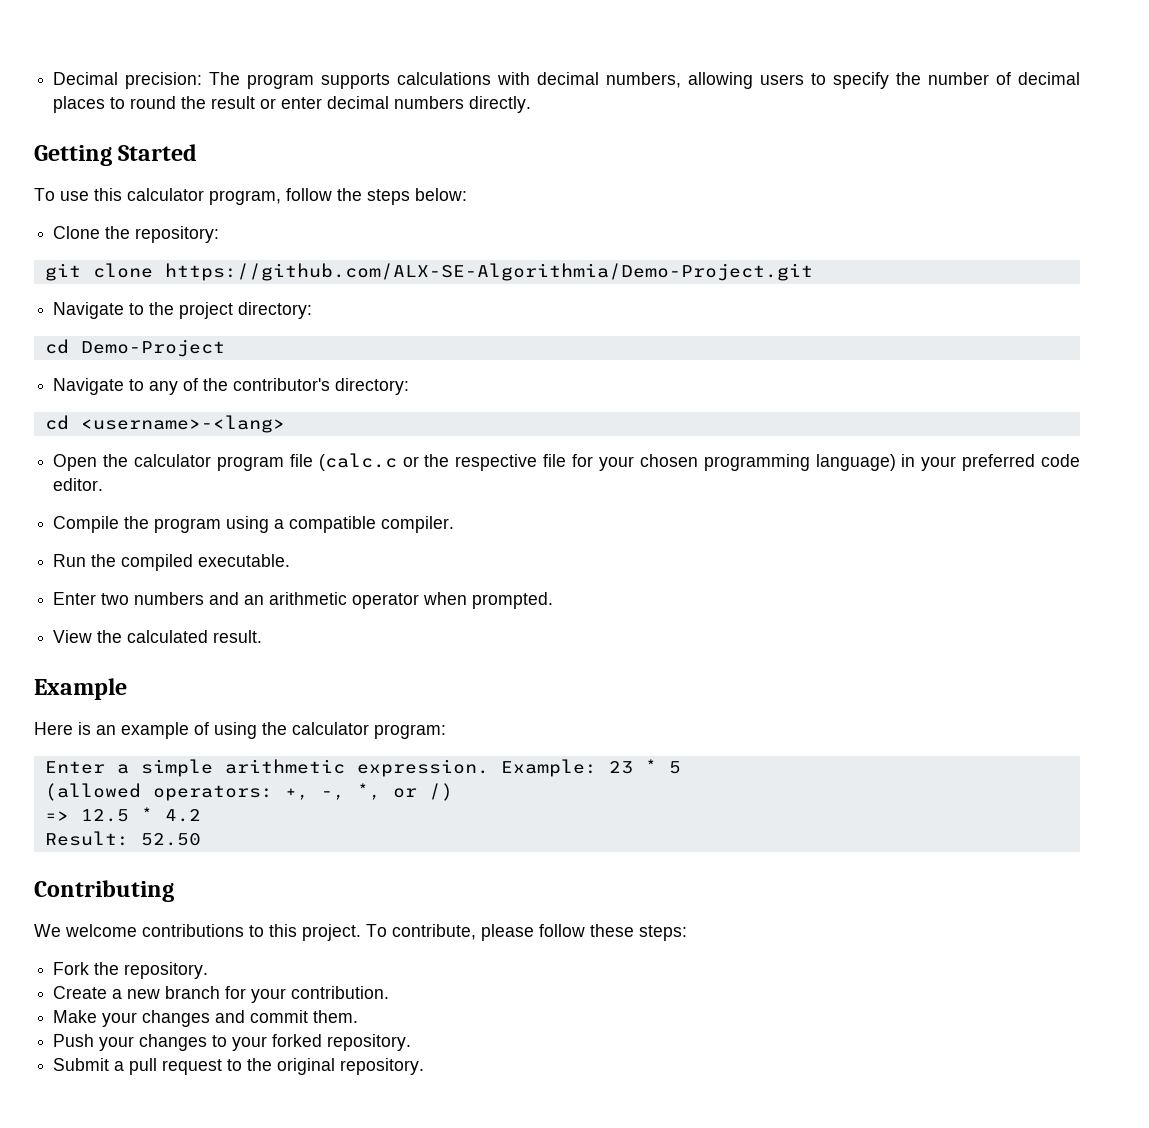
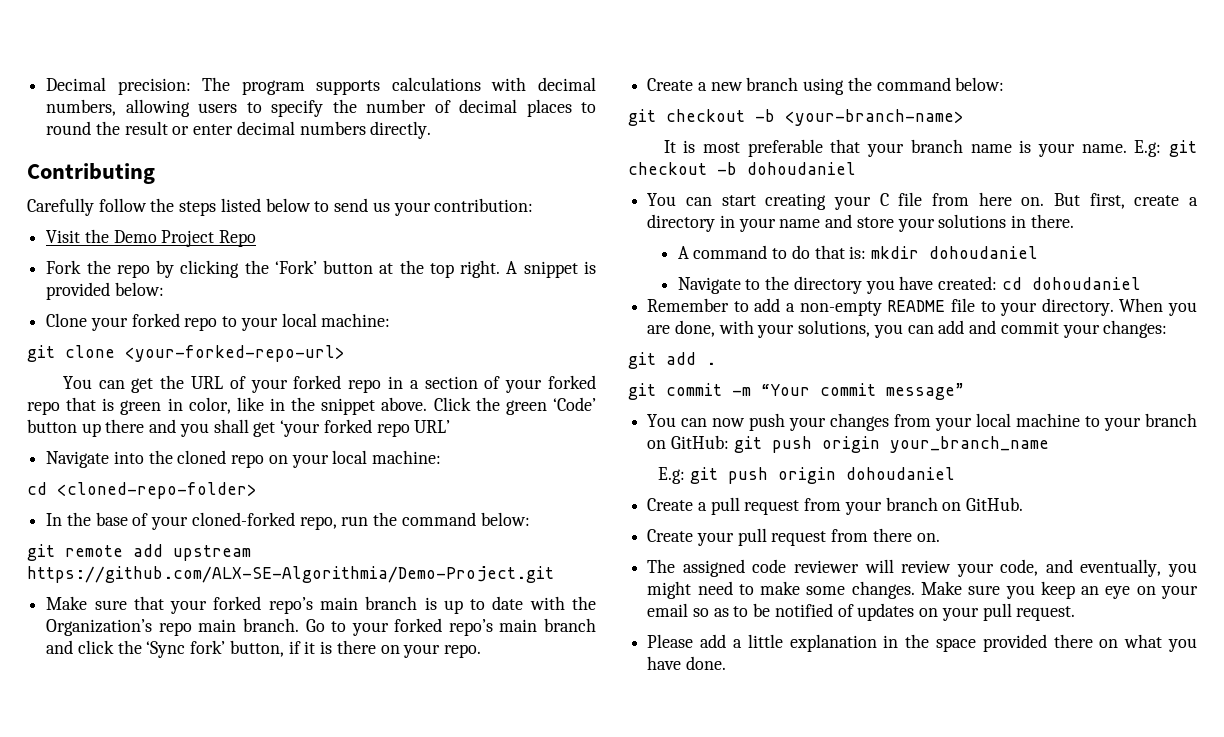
[34,144,198,166] [34,188,467,205] [53,226,220,243] [44,263,813,281] [53,302,313,319] [44,339,225,357] [53,378,410,395] [44,415,285,433] [53,453,1080,471] [53,478,104,491] [53,516,455,533] [53,554,291,571] [53,592,554,609] [53,630,263,643] [34,678,127,700] [34,722,446,739] [44,759,681,777] [44,783,453,801] [44,807,201,822] [44,831,201,846] [34,880,174,902] [34,924,687,941] [53,962,209,979] [53,986,390,1003] [53,1010,359,1027] [53,1034,412,1051] [53,1058,425,1075] Getting Started // To use this calculator program, follow the steps below: // Clone the repository: // git clone https://github.com/ALX-SE-Algorithmia/Demo-Project.git // Navigate to the project directory: // cd Demo-Project // Navigate to any of the contributor's directory: // cd <username>-<lang> // Open the calculator program file (calc.c or the respective file for your chosen programming language) in your preferred code editor. // Compile the program using a compatible compiler. // Run the compiled executable. // Enter two numbers and an arithmetic operator when prompted. // View the calculated result. // Example // Here is an example of using the calculator program: // Enter a simple arithmetic expression. Example: 23 * 5 // (allowed operators: +, -, *, or /) // => 12.5 * 4.2 // Result: 52.50 // Contributing // We welcome contributions to this project. To contribute, please follow these steps: // Fork the repository. // Create a new branch for your contribution. // Make your changes and commit them. // Push your changes to your forked repository. // Submit a pull request to the original repository. -> [27,163,155,184] [27,198,534,216] [46,229,257,247] [46,260,597,278] [46,282,164,300] [46,313,391,331] [27,345,345,362] [62,375,597,393] [27,397,597,415] [27,419,451,437] [46,450,442,468] [27,482,257,499] [46,512,530,530] [27,544,251,561] [27,566,554,583] [46,596,597,614] [46,618,596,636] [46,640,481,658] [647,77,1005,95] [628,109,964,126] [663,139,1197,157] [628,162,856,175] [647,192,1198,210] [647,214,1074,232] [677,245,1039,259] [677,276,1141,294] [647,298,1197,316] [647,320,1168,338] [628,352,716,369] [628,383,964,400] [647,413,1197,431] [647,435,1049,453] [658,467,956,484] [647,497,1024,515] [647,528,940,546] [647,559,1197,577] [647,581,1198,599] [647,603,1076,621] [647,634,1197,652] [647,656,726,670] Contributing // Carefully follow the steps listed below to send us your contribution: // Visit the Demo Project Repo // Fork the repo by clicking the ‘Fork’ button at the top right. A snippet is provided below: // Clone your forked repo to your local machine: // git clone <your-forked-repo-url> // You can get the URL of your forked repo in a section of your forked repo that is green in color, like in the snippet above. Click the green ‘Code’ button up there and you shall get ‘your forked repo URL’ // Navigate into the cloned repo on your local machine: // cd <cloned-repo-folder> // In the base of your cloned-forked repo, run the command below: // git remote add upstream https://github.com/ALX-SE-Algorithmia/Demo-Project.git // Make sure that your forked repo’s main branch is up to date with the Organization’s repo main branch. Go to your forked repo’s main branch and click the ‘Sync fork’ button, if it is there on your repo. // Create a new branch using the command below: // git checkout -b <your-branch-name> // It is most preferable that your branch name is your name. E.g: git checkout -b dohoudaniel // You can start creating your C file from here on. But first, create a directory in your name and store your solutions in there. // A command to do that is: mkdir dohoudaniel // Navigate to the directory you have created: cd dohoudaniel // Remember to add a non-empty README file to your directory. When you are done, with your solutions, you can add and commit your changes: // git add . // git commit -m “Your commit message” // You can now push your changes from your local machine to your branch on GitHub: git push origin your_branch_name // E.g: git push origin dohoudaniel // Create a pull request from your branch on GitHub. // Create your pull request from there on. // The assigned code reviewer will review your code, and eventually, you might need to make some changes. Make sure you keep an eye on your email so as to be notified of updates on your pull request. // Please add a little explanation in the space provided there on what you have done.

